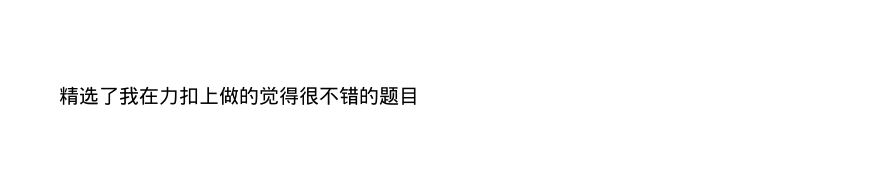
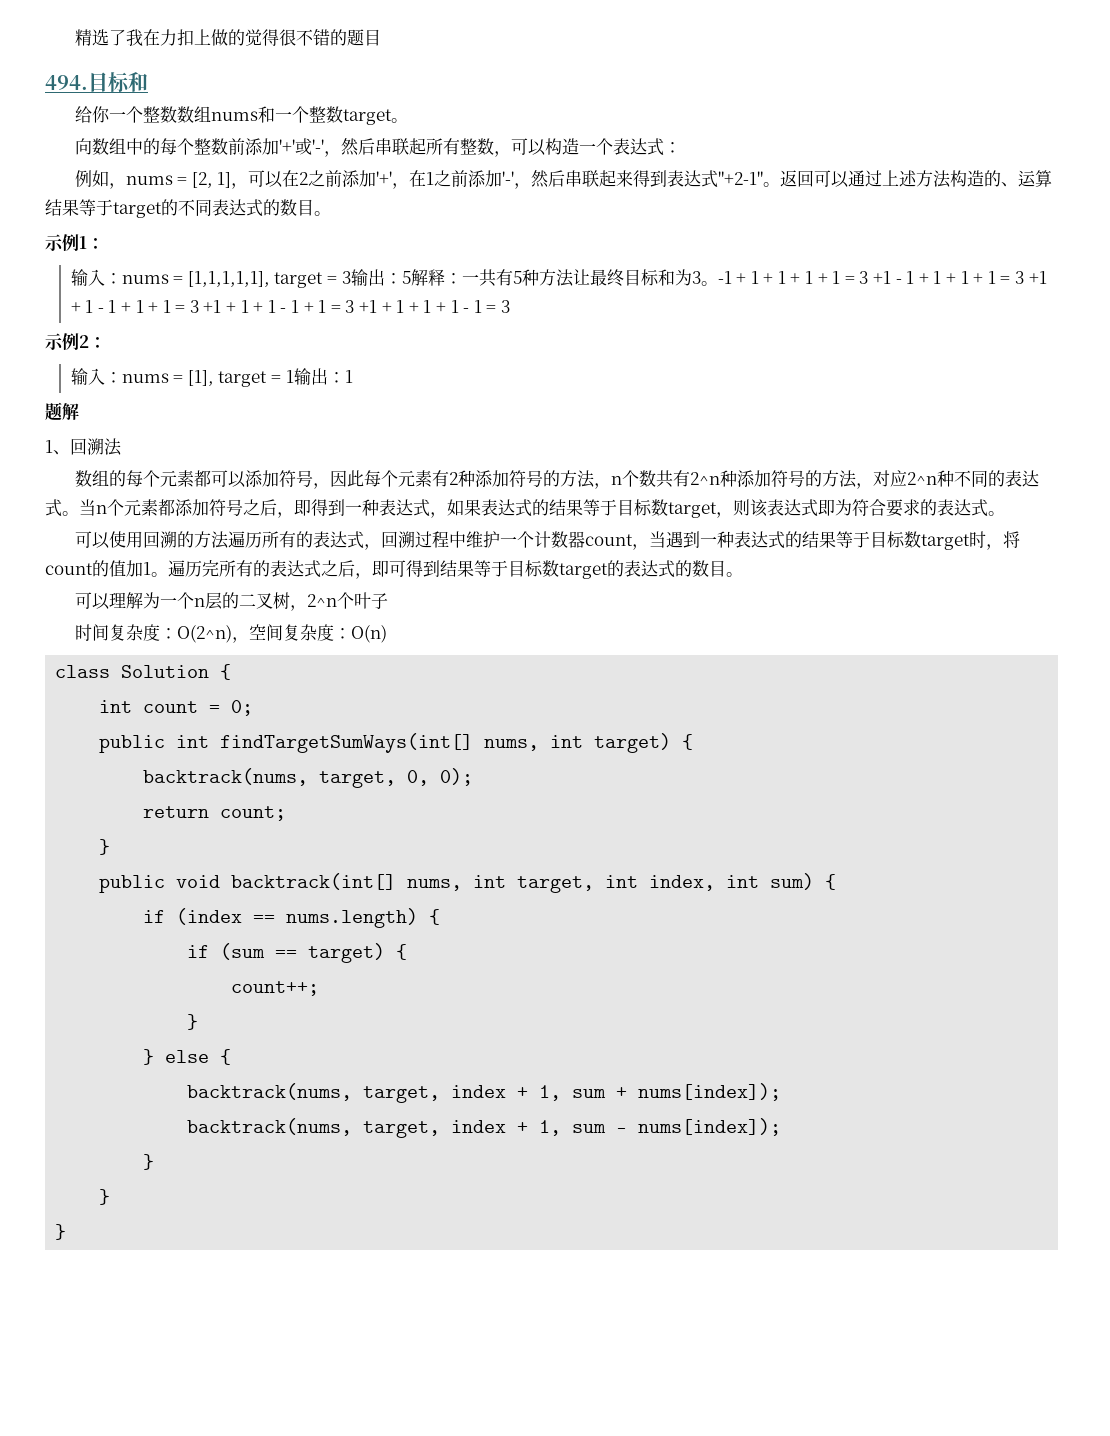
(419, 96) none -> [45,72,148,93] [74,106,408,125] [74,138,681,157] [74,170,1053,189] [45,199,331,218] [45,234,104,251] [70,269,1047,288] [70,300,510,313] [45,333,106,350] [70,368,353,387] [45,402,79,421] [45,438,122,456] [74,470,1039,489] [45,499,1005,518] [74,531,1020,550] [45,560,743,579] [74,592,388,611] [74,624,387,643] [55,664,232,680] [99,700,254,716] [99,733,694,753] [143,768,474,788] [143,806,287,821] [99,839,111,855] [99,873,837,893] [143,908,441,928] [187,943,408,963] [231,981,320,996] [187,1014,199,1030] [143,1049,232,1065] [187,1083,782,1103] [187,1118,782,1138] [143,1154,155,1170] [99,1189,111,1205] [55,1224,67,1240] // 494.目标和 // 给你一个整数数组nums和一个整数target。 // 向数组中的每个整数前添加'+'或'-'，然后串联起所有整数，可以构造一个表达式： // 例如，nums = [2, 1]，可以在2之前添加'+'，在1之前添加'-'，然后串联起来得到表达式"+2-1"。返回可以通过上述方法构造的、运算结果等于target的不同表达式的数目。 // 示例1： // 输入：nums = [1,1,1,1,1], target = 3输出：5解释：一共有5种方法让最终目标和为3。-1 + 1 + 1 + 1 + 1 = 3 +1 - 1 + 1 + 1 + 1 = 3 +1 + 1 - 1 + 1 + 1 = 3 +1 + 1 + 1 - 1 + 1 = 3 +1 + 1 + 1 + 1 - 1 = 3 // 示例2： // 输入：nums = [1], target = 1输出：1 // 题解 // 1、回溯法 // 数组的每个元素都可以添加符号，因此每个元素有2种添加符号的方法，n个数共有2^n种添加符号的方法，对应2^n种不同的表达式。当n个元素都添加符号之后，即得到一种表达式，如果表达式的结果等于目标数target，则该表达式即为符合要求的表达式。 // 可以使用回溯的方法遍历所有的表达式，回溯过程中维护一个计数器count，当遇到一种表达式的结果等于目标数target时，将count的值加1。遍历完所有的表达式之后，即可得到结果等于目标数target的表达式的数目。 // 可以理解为一个n层的二叉树，2^n个叶子 // 时间复杂度：O(2^n)，空间复杂度：O(n) // class Solution { // int count = 0; // public int findTargetSumWays(int[] nums, int target) { // backtrack(nums, target, 0, 0); // return count; // } // public void backtrack(int[] nums, int target, int index, int sum) { // if (index == nums.length) { // if (sum == target) { // count++; // } // } else { // backtrack(nums, target, index + 1, sum + nums[index]); // backtrack(nums, target, index + 1, sum - nums[index]); // } // } // }

